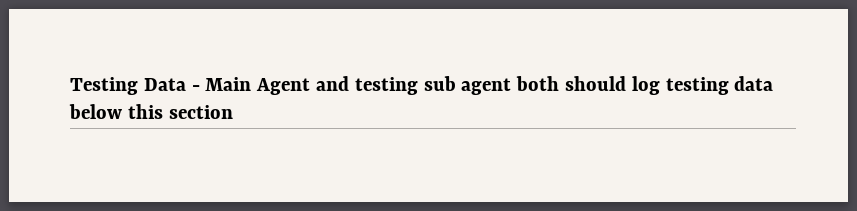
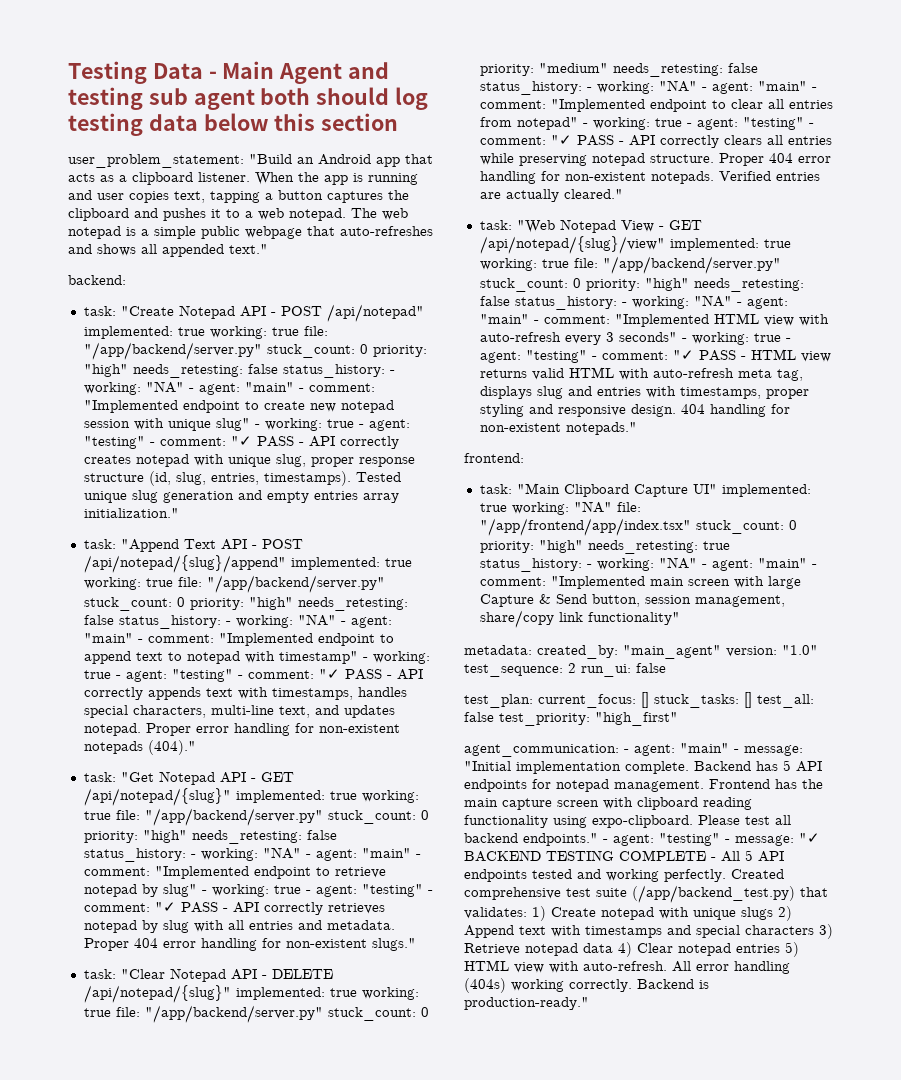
(233, 112) none -> [68,154,433,168] [68,172,418,185] [68,190,409,203] [68,208,408,221] [68,226,433,239] [68,244,268,257] [68,275,126,285] [83,304,424,322] [83,326,328,339] [83,342,427,360] [83,364,395,378] [83,381,375,395] [83,400,394,413] [83,418,410,431] [83,436,399,449] [83,454,415,467] [83,471,401,486] [83,490,399,503] [83,508,179,518] [83,539,303,552] [83,555,412,573] [83,575,385,593] [83,597,408,611] [83,614,392,629] [83,633,394,646] [83,651,430,664] [83,669,423,682] [83,687,407,700] [83,705,395,718] [83,723,400,736] [83,740,196,755] [83,771,294,785] [83,788,419,806] [83,808,429,826] [83,830,337,844] [83,847,421,862] [83,866,386,879] [83,884,433,897] [83,902,385,915] [83,920,395,933] [83,938,416,951] [83,968,333,982] [83,985,419,1003] [83,1005,429,1023] [479,63,758,77] [479,80,817,95] [479,99,833,112] [479,117,814,130] [479,135,832,148] [479,153,831,166] [479,171,820,184] [479,189,623,202] [479,219,702,233] [479,236,791,254] [479,256,781,274] [479,278,804,292] [479,295,788,310] [479,313,829,327] [479,332,791,345] [479,349,831,363] [479,367,803,381] [479,386,809,399] [479,404,790,417] [479,422,637,435] [464,453,524,463] [479,483,811,497] [479,501,641,515] [479,518,797,536] [479,540,730,554] [479,557,817,572] [479,576,801,589] [479,594,785,607] [479,610,680,628] [464,645,818,659] [464,663,666,677] [464,692,814,708] [464,712,678,726] [464,743,803,757] [464,760,822,774] [464,779,823,792] [464,797,752,810] [464,815,791,828] [464,833,820,846] [464,850,784,862] [464,869,784,882] [464,885,828,903] [464,906,792,921] [464,924,833,939] [464,942,799,957] [464,960,790,974] [464,978,709,993] [464,997,589,1010] // user_problem_statement: "Build an Android app that acts as a clipboard listener. When the app is running and user copies text, tapping a button captures the clipboard and pushes it to a web notepad. The web notepad is a simple public webpage that auto-refreshes and shows all appended text." // backend: // task: "Create Notepad API - POST /api/notepad" implemented: true working: true file: "/app/backend/server.py" stuck_count: 0 priority: "high" needs_retesting: false status_history: - working: "NA" - agent: "main" - comment: "Implemented endpoint to create new notepad session with unique slug" - working: true - agent: "testing" - comment: "✓ PASS - API correctly creates notepad with unique slug, proper response structure (id, slug, entries, timestamps). Tested unique slug generation and empty entries array initialization." // task: "Append Text API - POST /api/notepad/{slug}/append" implemented: true working: true file: "/app/backend/server.py" stuck_count: 0 priority: "high" needs_retesting: false status_history: - working: "NA" - agent: "main" - comment: "Implemented endpoint to append text to notepad with timestamp" - working: true - agent: "testing" - comment: "✓ PASS - API correctly appends text with timestamps, handles special characters, multi-line text, and updates notepad. Proper error handling for non-existent notepads (404)." // task: "Get Notepad API - GET /api/notepad/{slug}" implemented: true working: true file: "/app/backend/server.py" stuck_count: 0 priority: "high" needs_retesting: false status_history: - working: "NA" - agent: "main" - comment: "Implemented endpoint to retrieve notepad by slug" - working: true - agent: "testing" - comment: "✓ PASS - API correctly retrieves notepad by slug with all entries and metadata. Proper 404 error handling for non-existent slugs." // task: "Clear Notepad API - DELETE /api/notepad/{slug}" implemented: true working: true file: "/app/backend/server.py" stuck_count: 0 priority: "medium" needs_retesting: false status_history: - working: "NA" - agent: "main" - comment: "Implemented endpoint to clear all entries from notepad" - working: true - agent: "testing" - comment: "✓ PASS - API correctly clears all entries while preserving notepad structure. Proper 404 error handling for non-existent notepads. Verified entries are actually cleared." // task: "Web Notepad View - GET /api/notepad/{slug}/view" implemented: true working: true file: "/app/backend/server.py" stuck_count: 0 priority: "high" needs_retesting: false status_history: - working: "NA" - agent: "main" - comment: "Implemented HTML view with auto-refresh every 3 seconds" - working: true - agent: "testing" - comment: "✓ PASS - HTML view returns valid HTML with auto-refresh meta tag, displays slug and entries with timestamps, proper styling and responsive design. 404 handling for non-existent notepads." // frontend: // task: "Main Clipboard Capture UI" implemented: true working: "NA" file: "/app/frontend/app/index.tsx" stuck_count: 0 priority: "high" needs_retesting: true status_history: - working: "NA" - agent: "main" - comment: "Implemented main screen with large Capture & Send button, session management, share/copy link functionality" // metadata: created_by: "main_agent" version: "1.0" test_sequence: 2 run_ui: false // test_plan: current_focus: [] stuck_tasks: [] test_all: false test_priority: "high_first" // agent_communication: - agent: "main" - message: "Initial implementation complete. Backend has 5 API endpoints for notepad management. Frontend has the main capture screen with clipboard reading functionality using expo-clipboard. Please test all backend endpoints." - agent: "testing" - message: "✓ BACKEND TESTING COMPLETE - All 5 API endpoints tested and working perfectly. Created comprehensive test suite (/app/backend_test.py) that validates: 1) Create notepad with unique slugs 2) Append text with timestamps and special characters 3) Retrieve notepad data 4) Clear notepad entries 5) HTML view with auto-refresh. All error handling (404s) working correctly. Backend is production-ready."

